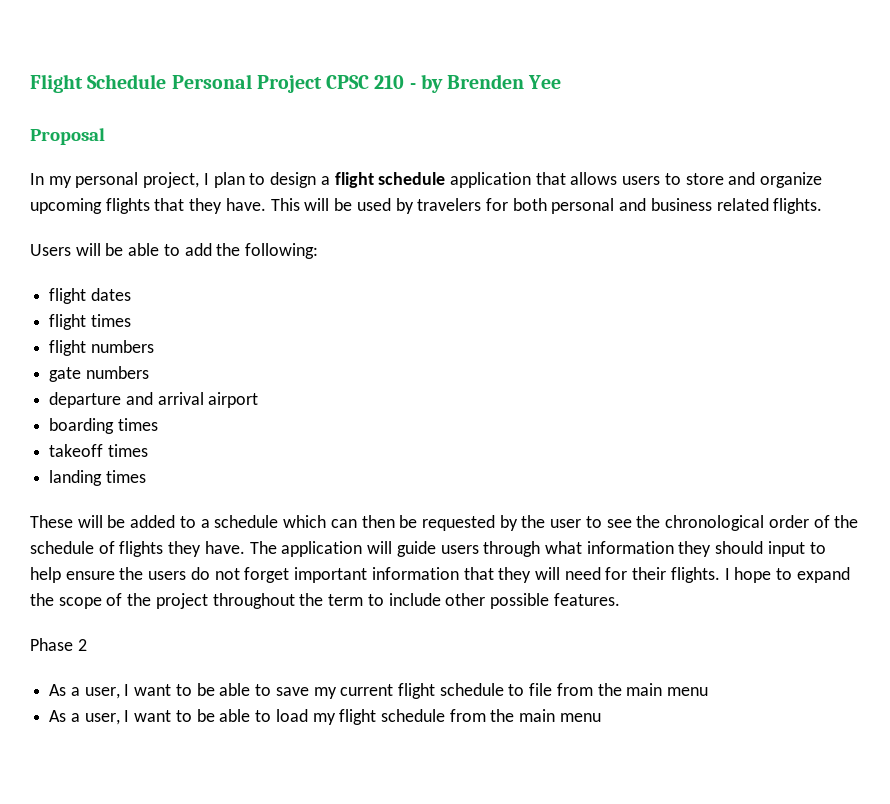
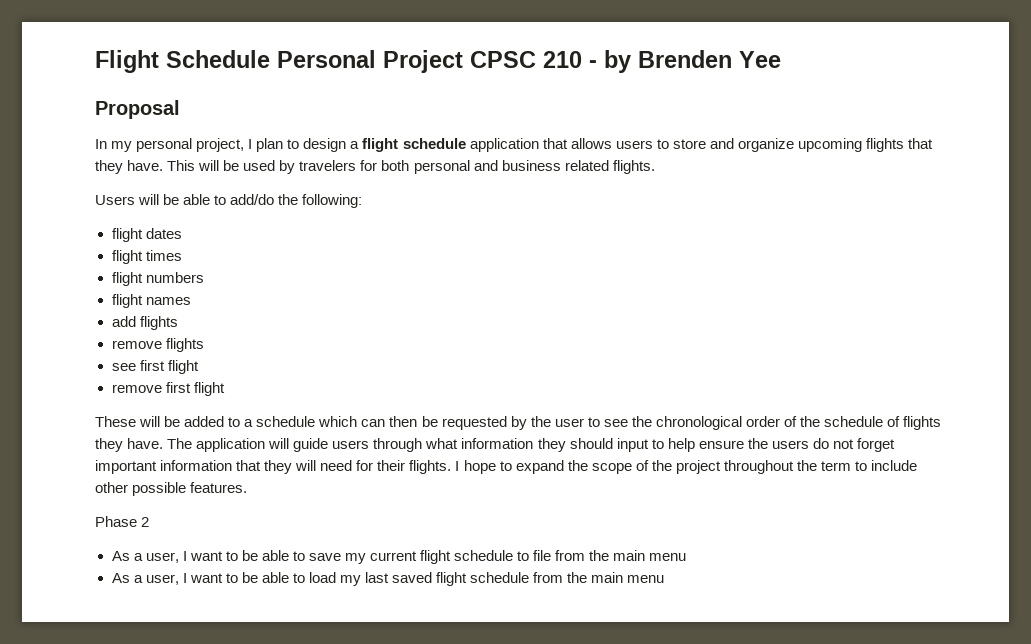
[184,243,212,256] add -> [230,194,275,205] add/do
[49,366,149,382] [49,392,259,408] [49,418,158,434] [49,444,148,457] [49,470,146,486] gate numbers // departure and arrival airport // boarding times // takeoff times // landing times -> [111,294,191,308] [111,316,178,330] [111,338,204,352] [111,360,199,374] [111,382,225,396] flight names // add flights // remove flights // see first flight // remove first flight
(336, 719) none -> [365,572,433,583] last saved

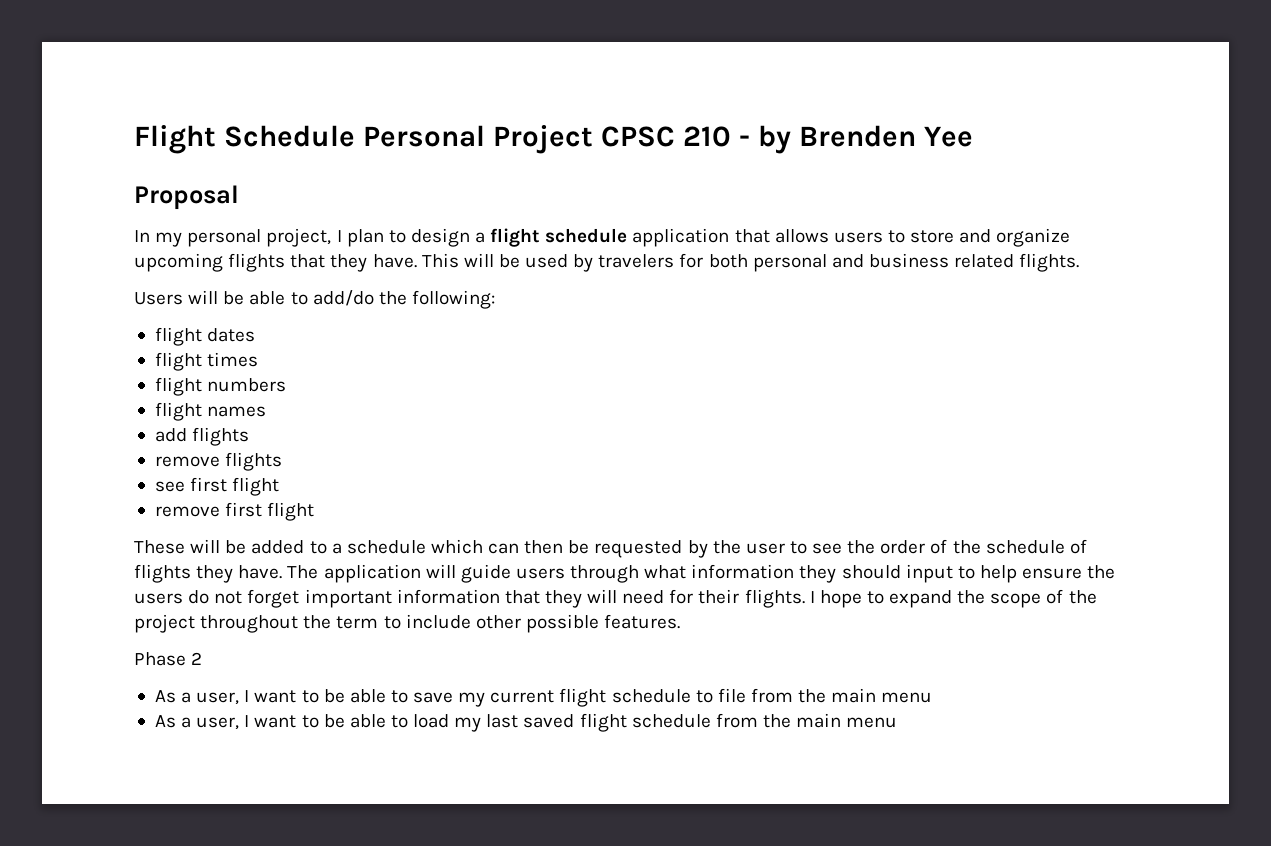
[655,416,742,430] chronological -> (876, 547) none

